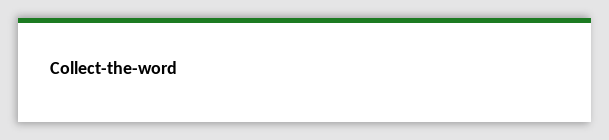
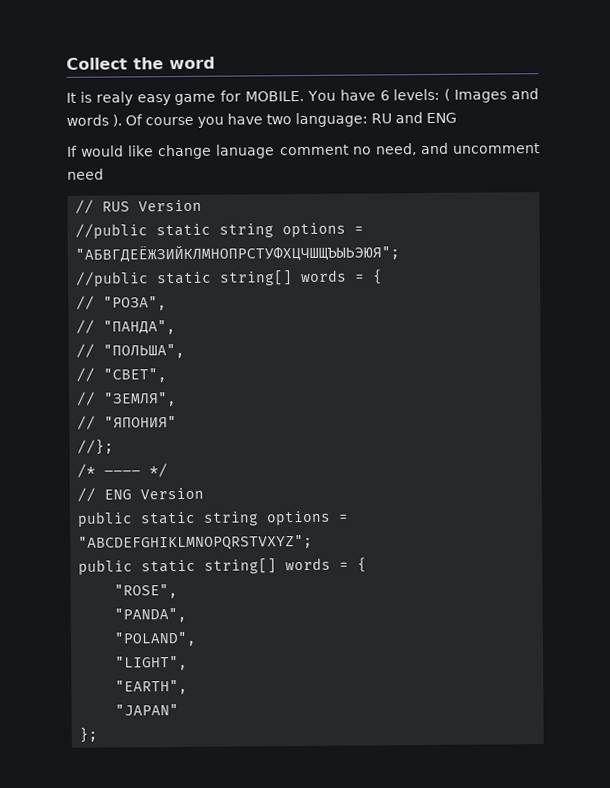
[50,61,177,74] Collect-the-word -> [66,56,215,70] [66,88,539,106] [66,112,457,128] [67,142,541,160] [67,168,104,180] [75,199,203,214] [75,222,365,239] [75,244,401,262] [76,269,384,287] [76,295,168,311] [76,319,177,335] [76,343,186,359] [76,367,168,383] [76,391,178,407] [77,415,178,430] [77,439,115,455] [77,463,169,478] [77,487,205,502] [77,510,350,527] [78,534,314,551] [78,557,368,575] [114,584,179,599] [114,607,188,623] [114,631,198,647] [115,655,189,671] [115,679,189,695] [115,704,180,716] [79,727,99,743] Collect the word // It is realy easy game for MOBILE. You have 6 levels: ( Images and words ). Of course you have two language: RU and ENG // If would like change lanuage comment no need, and uncomment need // // RUS Version // //public static string options = "АБВГДЕЁЖЗИЙКЛМНОПРСТУФХЦЧШЩЪЫЬЭЮЯ"; // //public static string[] words = { // // "РОЗА", // // "ПАНДА", // // "ПОЛЬША", // // "СВЕТ", // // "ЗЕМЛЯ", // // "ЯПОНИЯ" // //}; // /* –––– */ // // ENG Version // public static string options = "ABCDEFGHIKLMNOPQRSTVXYZ"; // public static string[] words = { // "ROSE", // "PANDA", // "POLAND", // "LIGHT", // "EARTH", // "JAPAN" // };

